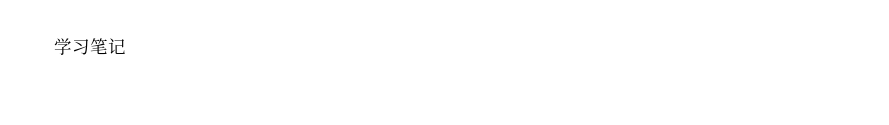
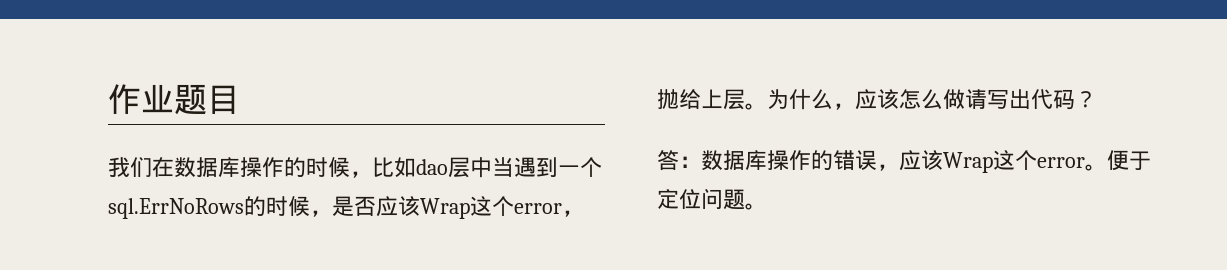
[54,38,126,55] 学习笔记 -> [108,84,240,115] [108,157,602,178] [108,196,584,219] [657,89,1097,110] [657,150,1151,173] [657,188,767,210] 作业题目 // 我们在数据库操作的时候，比如dao层中当遇到一个sql.ErrNoRows的时候，是否应该Wrap这个error，抛给上层。为什么，应该怎么做请写出代码？ // 答：数据库操作的错误，应该Wrap这个error。便于定位问题。

